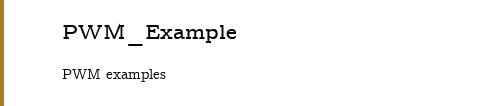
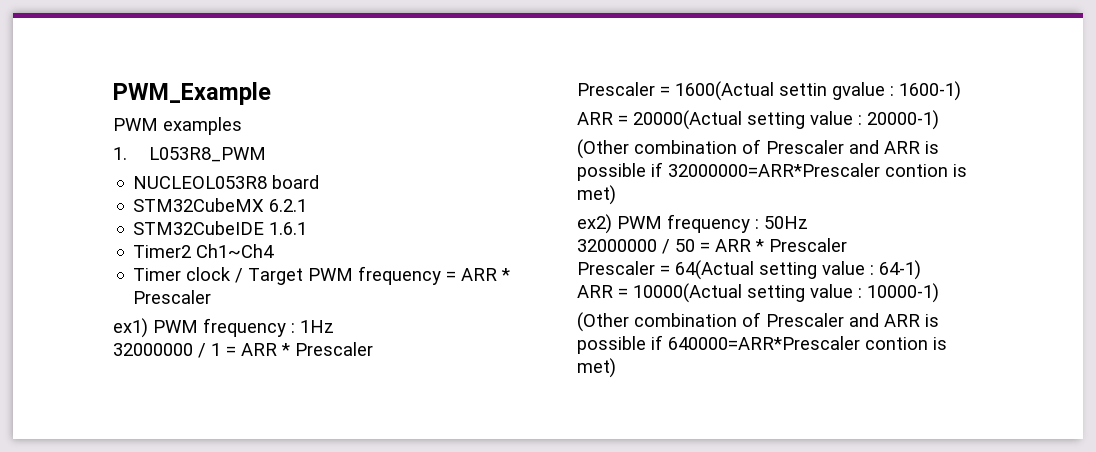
(166, 75) none -> [113,147,267,162] [133,175,320,189] [133,198,308,212] [133,221,308,235] [133,244,275,258] [133,266,511,285] [133,290,212,304] [113,318,334,338] [113,342,373,358] [577,81,961,101] [577,110,939,130] [577,139,939,159] [577,162,967,181] [577,185,616,205] [577,214,808,234] [577,238,847,254] [577,260,921,280] [577,283,939,303] [577,312,939,332] [577,335,947,354] [577,358,616,378] // 1. L053R8_PWM // NUCLEOL053R8 board // STM32CubeMX 6.2.1 // STM32CubeIDE 1.6.1 // Timer2 Ch1~Ch4 // Timer clock / Target PWM frequency = ARR * Prescaler // ex1) PWM frequency : 1Hz // 32000000 / 1 = ARR * Prescaler // Prescaler = 1600(Actual settin gvalue : 1600-1) // ARR = 20000(Actual setting value : 20000-1) // (Other combination of Prescaler and ARR is possible if 32000000=ARR*Prescaler contion is met) // ex2) PWM frequency : 50Hz // 32000000 / 50 = ARR * Prescaler // Prescaler = 64(Actual setting value : 64-1) // ARR = 10000(Actual setting value : 10000-1) // (Other combination of Prescaler and ARR is possible if 640000=ARR*Prescaler contion is met)

